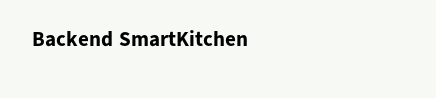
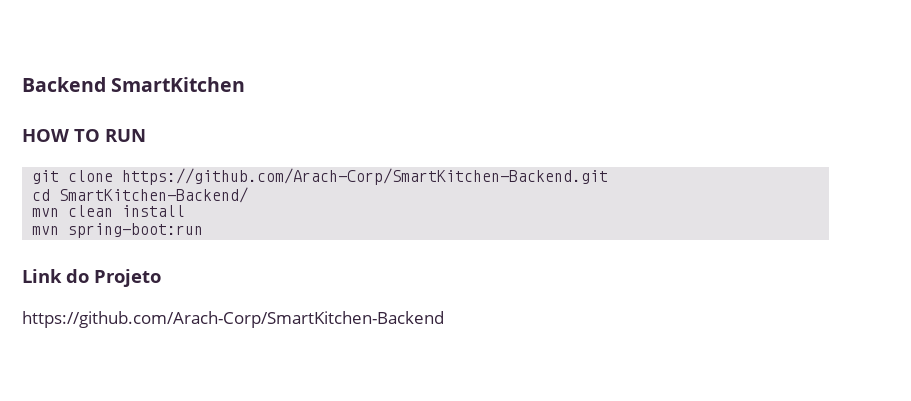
(248, 38) none -> [22,129,146,142] [32,168,609,185] [32,187,249,203] [32,205,186,217] [32,223,204,238] [22,269,161,287] [22,311,444,328] // HOW TO RUN // git clone https://github.com/Arach-Corp/SmartKitchen-Backend.git // cd SmartKitchen-Backend/ // mvn clean install // mvn spring-boot:run // Link do Projeto // https://github.com/Arach-Corp/SmartKitchen-Backend

